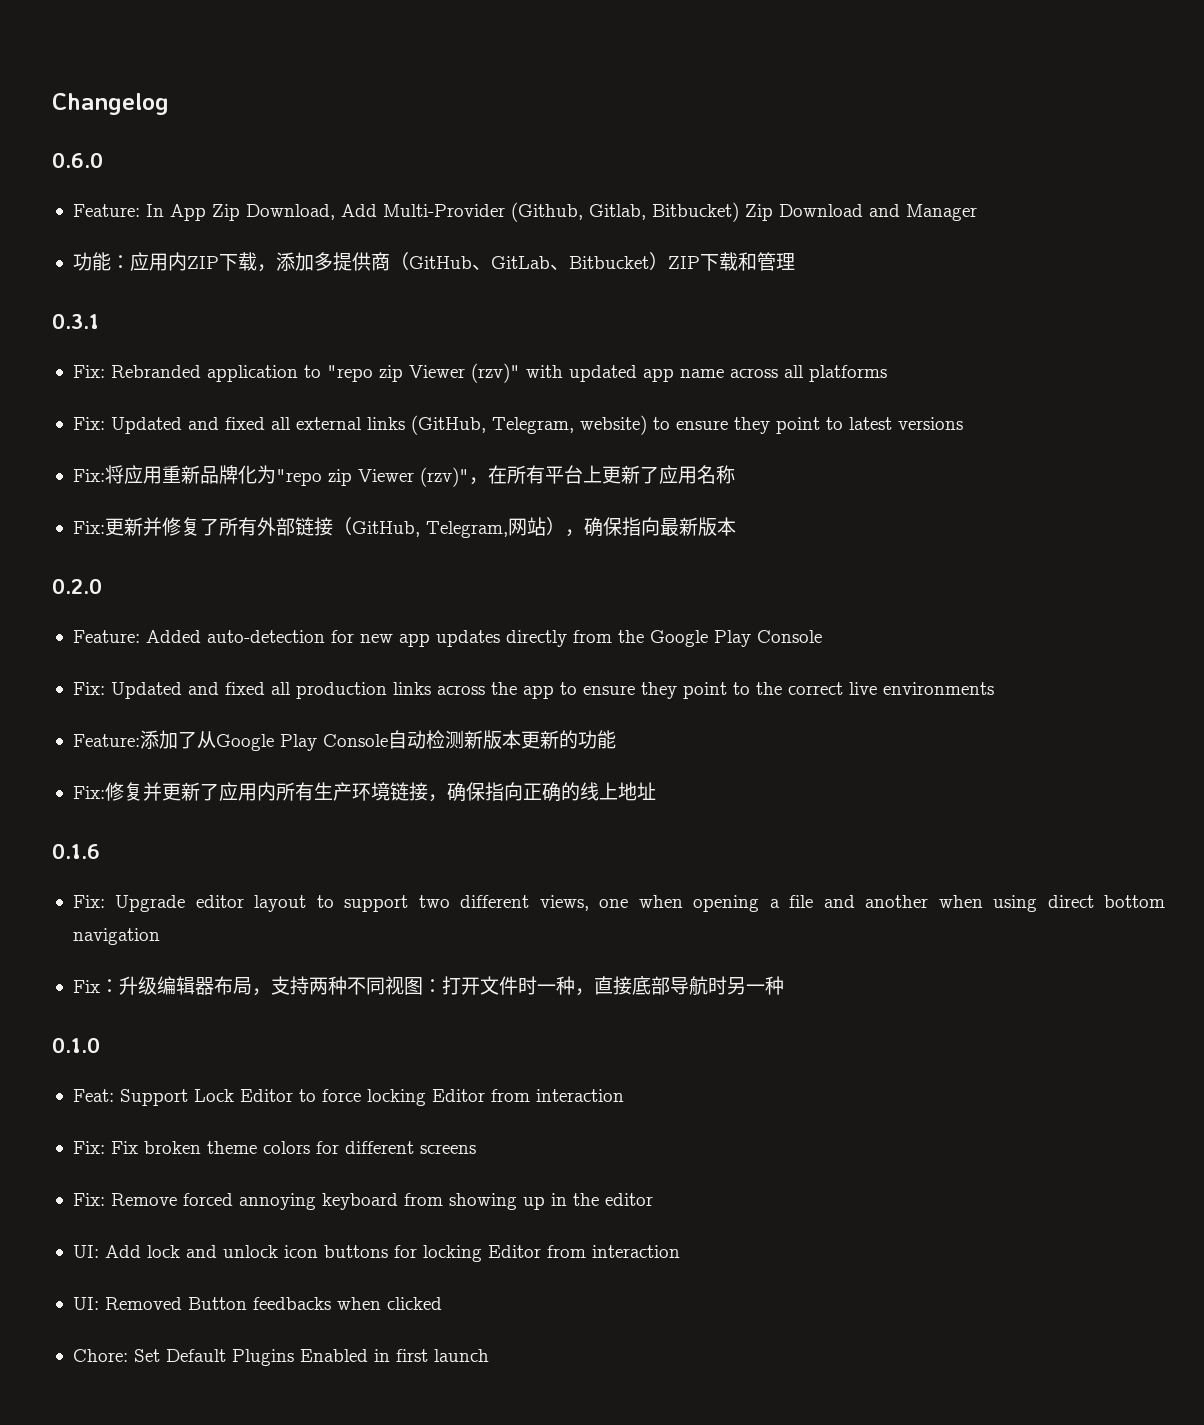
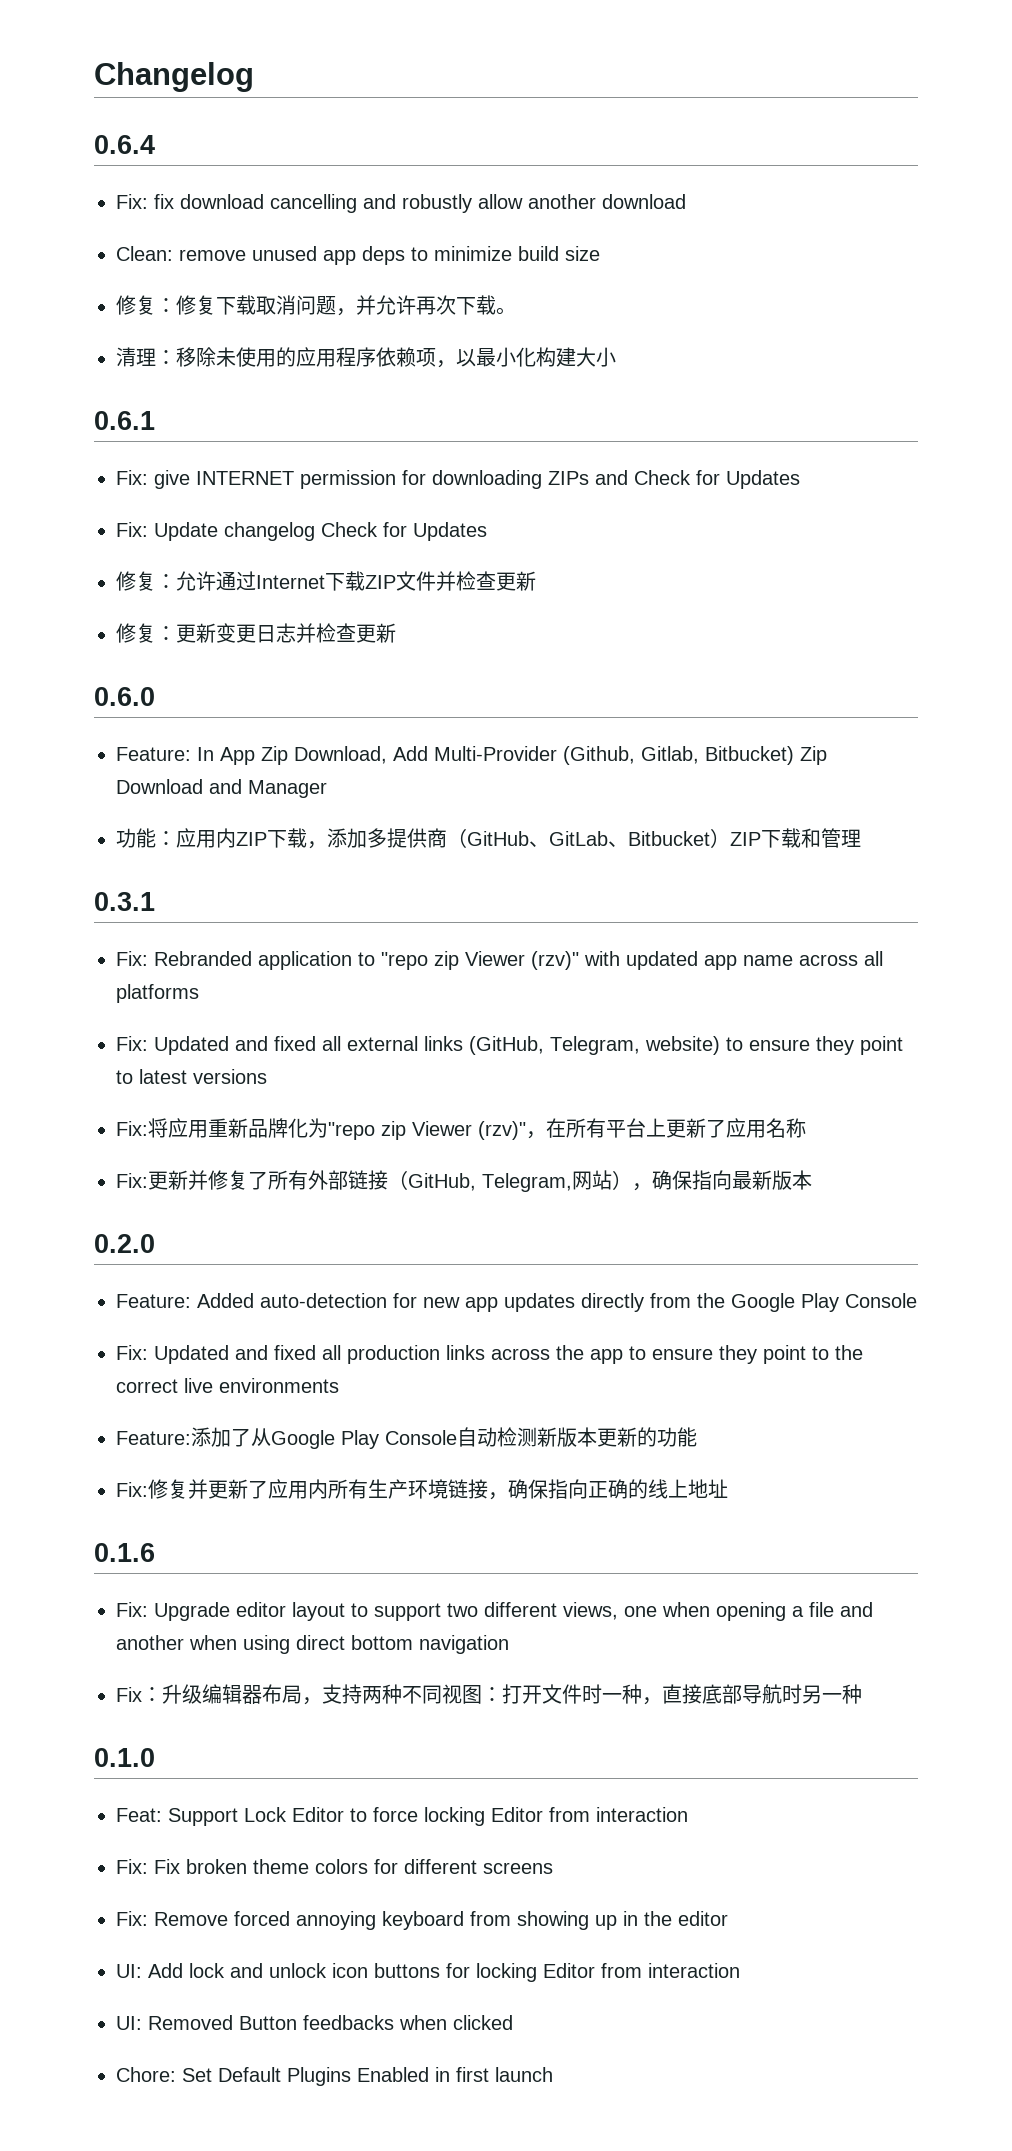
(169, 104) none -> [94,135,155,154] [116,194,686,213] [116,246,600,265] [116,295,516,316] [116,347,616,368] [94,411,155,430] [116,470,800,489] [116,522,487,541] [116,571,536,591] [116,623,396,643] // 0.6.4 // Fix: fix download cancelling and robustly allow another download // Clean: remove unused app deps to minimize build size // 修复：修复下载取消问题，并允许再次下载。 // 清理：移除未使用的应用程序依赖项，以最小化构建大小 // 0.6.1 // Fix: give INTERNET permission for downloading ZIPs and Check for Updates // Fix: Update changelog Check for Updates // 修复：允许通过Internet下载ZIP文件并检查更新 // 修复：更新变更日志并检查更新

